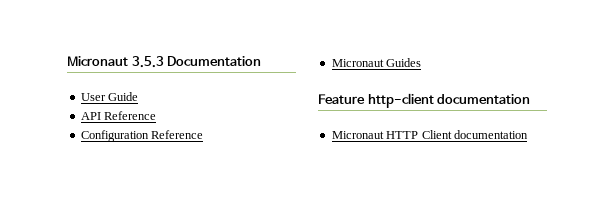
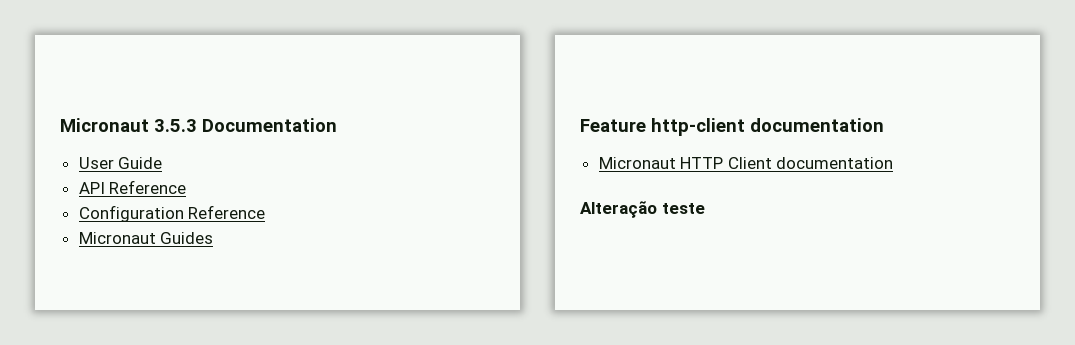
(528, 134) none -> [580,201,705,218] // Alteração teste

